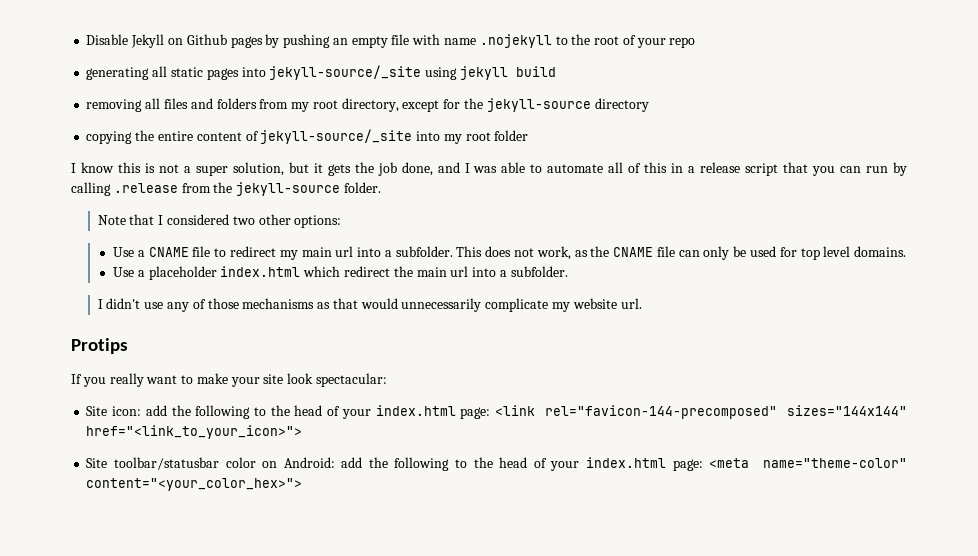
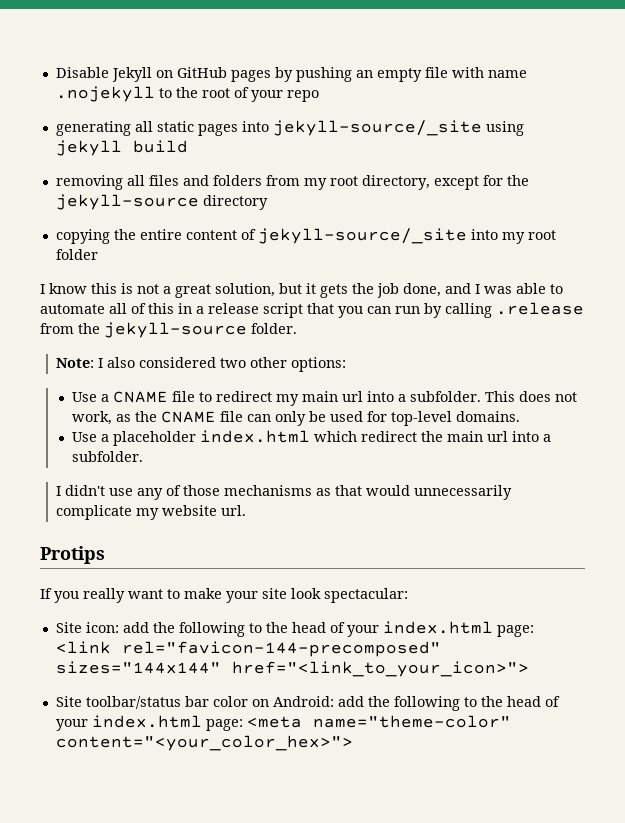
[186,34,227,45] Github -> [176,67,227,78] GitHub
[195,165,228,176] super -> [175,284,211,298] great
[97,214,164,225] Note that I -> [56,357,136,368] Note: I also
[800,246,851,260] top level -> [391,411,453,426] top-level
[113,457,219,470] toolbar/statusbar -> [85,696,209,709] toolbar/status bar

